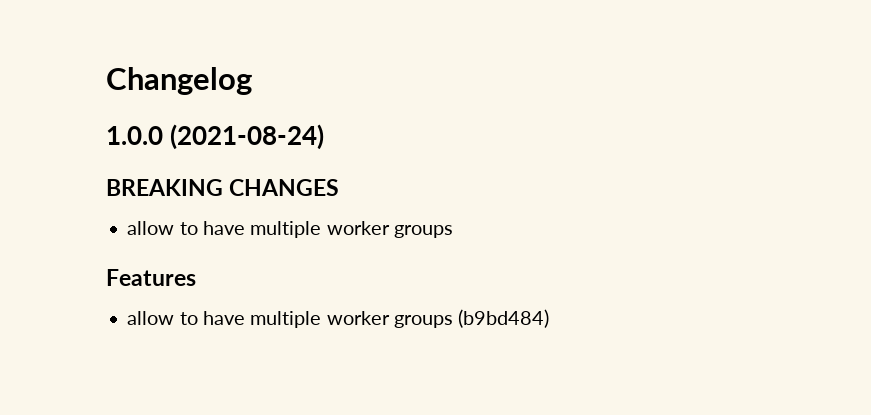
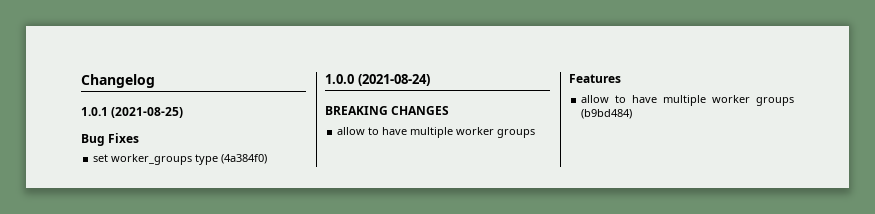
(252, 81) none -> [81,107,184,118] [81,133,140,146] [93,154,268,165] // 1.0.1 (2021-08-25) // Bug Fixes // set worker_groups type (4a384f0)

